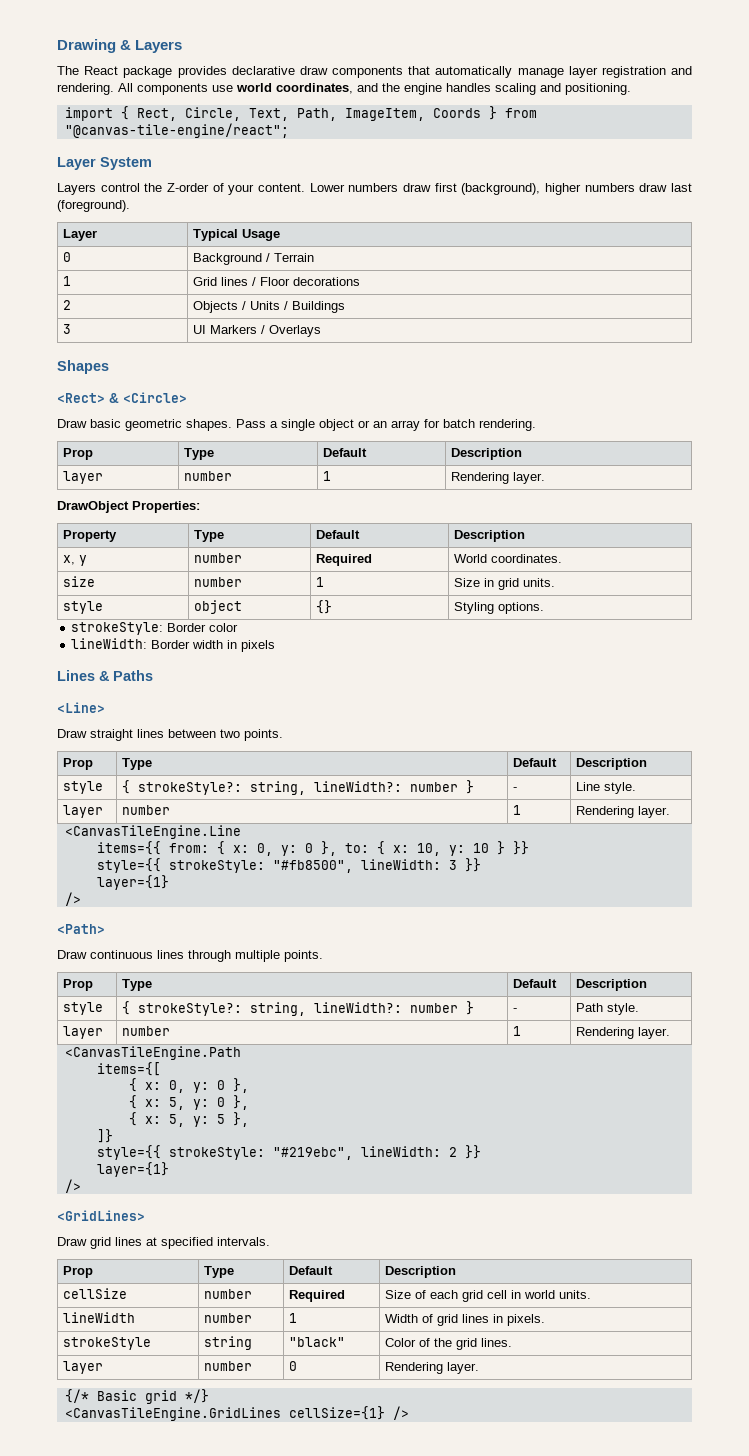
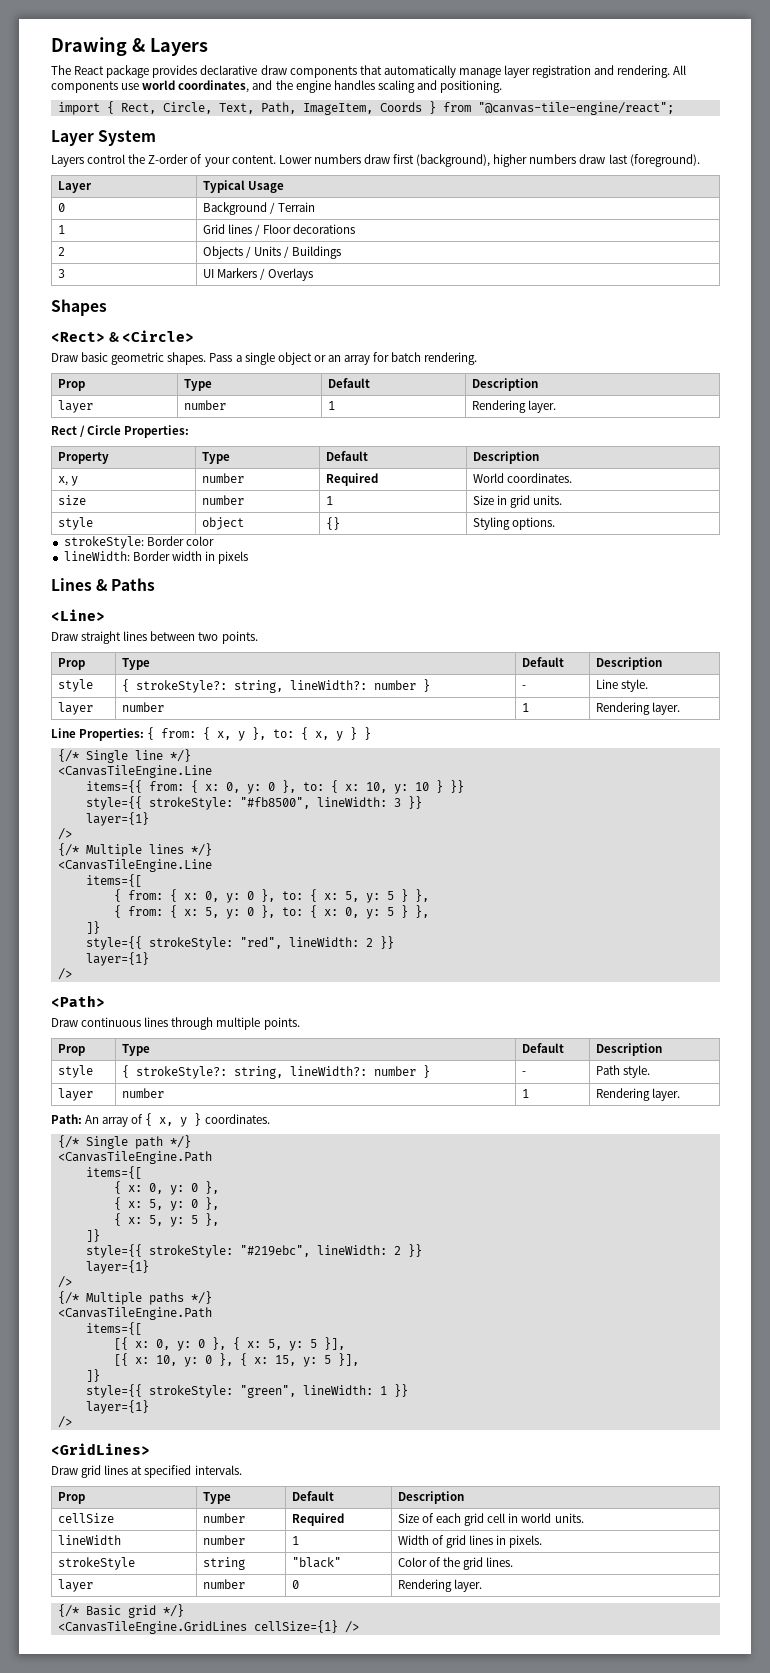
[57,501,129,513] DrawObject -> [51,425,122,437] Rect / Circle
(671, 812) none -> [51,727,372,741] [57,749,191,763] // Line Properties: { from: { x, y }, to: { x, y } } // {/* Single line */}
(81, 899) none -> [57,843,212,857] [57,859,212,872] [85,874,142,887] [113,889,429,903] [113,905,429,919] [85,921,100,934] [85,936,394,950] [85,952,149,966] [57,968,72,980] // {/* Multiple lines */} // <CanvasTileEngine.Line // items={[ // { from: { x: 0, y: 0 }, to: { x: 5, y: 5 } }, // { from: { x: 5, y: 0 }, to: { x: 0, y: 5 } }, // ]} // style={{ strokeStyle: "red", lineWidth: 2 }} // layer={1} // />
(671, 1033) none -> [51,1113,270,1127] [57,1135,191,1149] // Path: An array of { x, y } coordinates. // {/* Single path */}
(81, 1186) none -> [57,1291,212,1305] [57,1307,212,1320] [85,1322,142,1335] [113,1337,345,1351] [113,1353,359,1367] [85,1369,100,1382] [85,1384,408,1398] [85,1400,149,1414] [57,1416,72,1428] // {/* Multiple paths */} // <CanvasTileEngine.Path // items={[ // [{ x: 0, y: 0 }, { x: 5, y: 5 }], // [{ x: 10, y: 0 }, { x: 15, y: 5 }], // ]} // style={{ strokeStyle: "green", lineWidth: 1 }} // layer={1} // />

